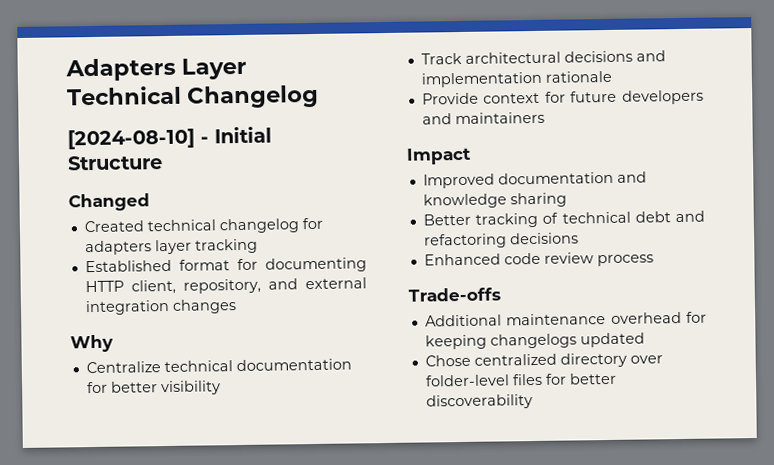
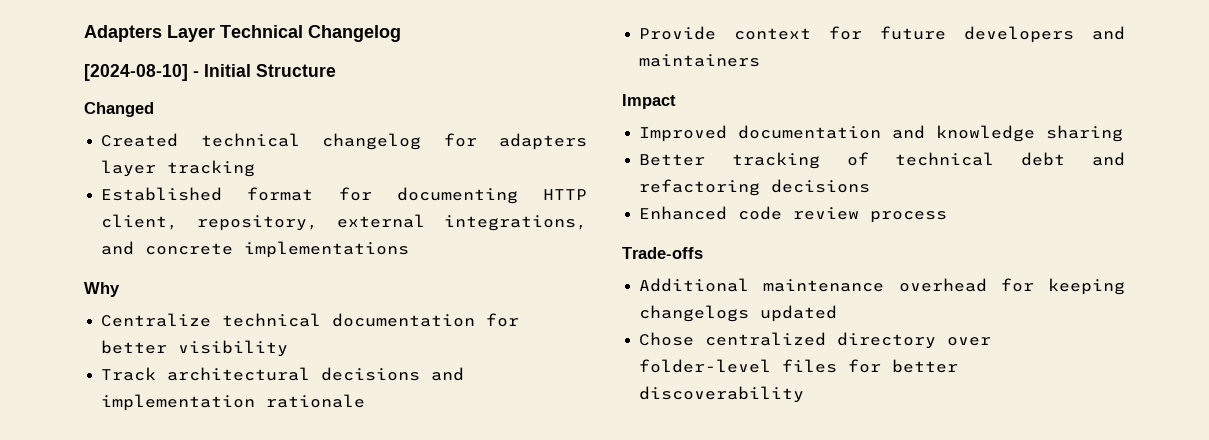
[267,277,367,290] [84,299,237,316] and external integration changes -> [337,214,587,231] [101,241,410,258] external integrations, and concrete implementations

